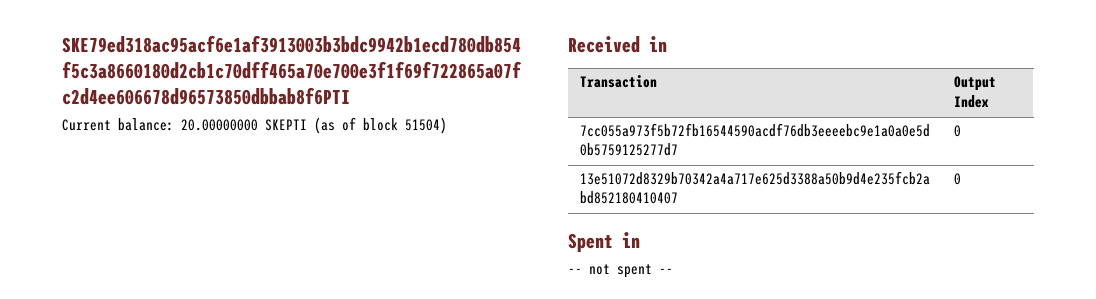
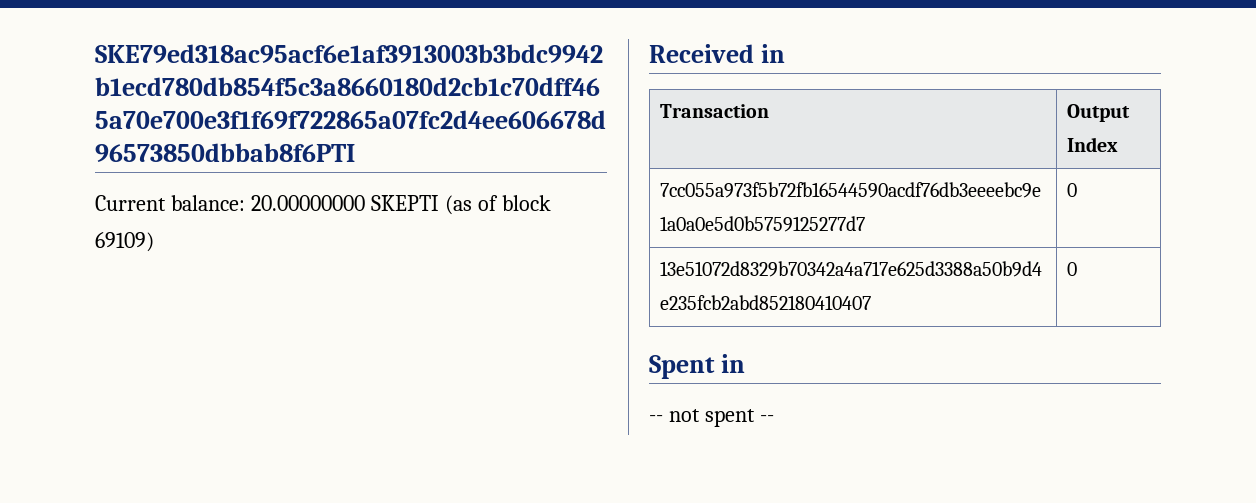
[405,117,447,134] 51504) -> [95,232,154,252] 69109)

